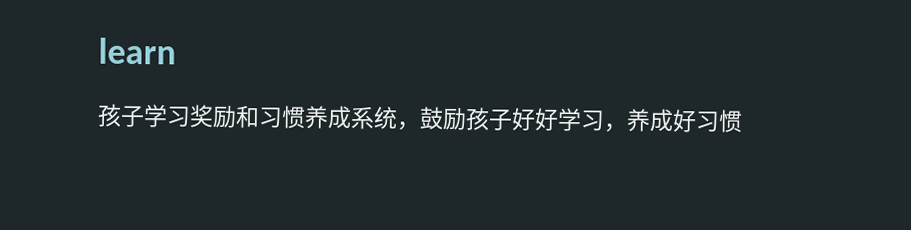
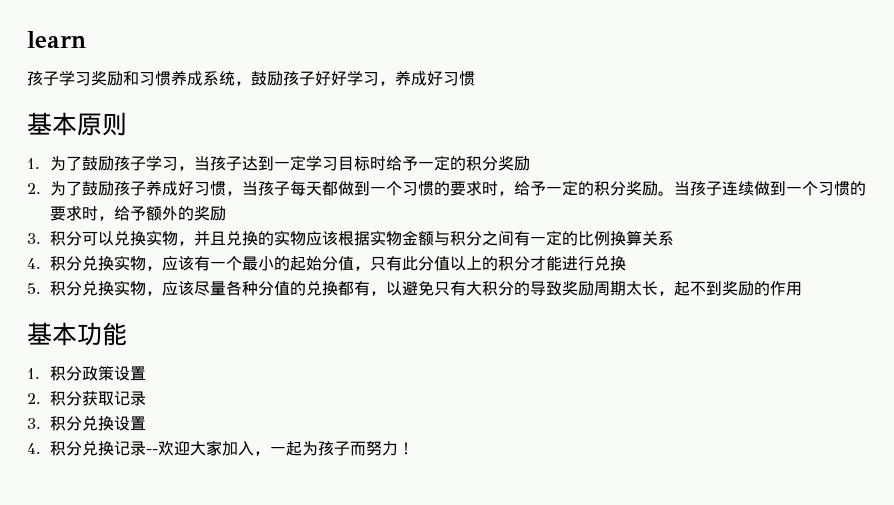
(743, 121) none -> [27,112,127,136] [27,155,530,171] [27,180,866,196] [49,205,226,221] [27,230,674,246] [27,255,626,271] [27,280,802,296] [27,322,127,346] [27,365,146,381] [27,391,146,406] [27,416,146,431] [27,440,414,456] // 基本原则 // 1.为了鼓励孩子学习，当孩子达到一定学习目标时给予一定的积分奖励 // 2.为了鼓励孩子养成好习惯，当孩子每天都做到一个习惯的要求时，给予一定的积分奖励。当孩子连续做到一个习惯的要求时，给予额外的奖励 // 3.积分可以兑换实物，并且兑换的实物应该根据实物金额与积分之间有一定的比例换算关系 // 4.积分兑换实物，应该有一个最小的起始分值，只有此分值以上的积分才能进行兑换 // 5.积分兑换实物，应该尽量各种分值的兑换都有，以避免只有大积分的导致奖励周期太长，起不到奖励的作用 // 基本功能 // 1.积分政策设置 // 2.积分获取记录 // 3.积分兑换设置 // 4.积分兑换记录--欢迎大家加入，一起为孩子而努力！

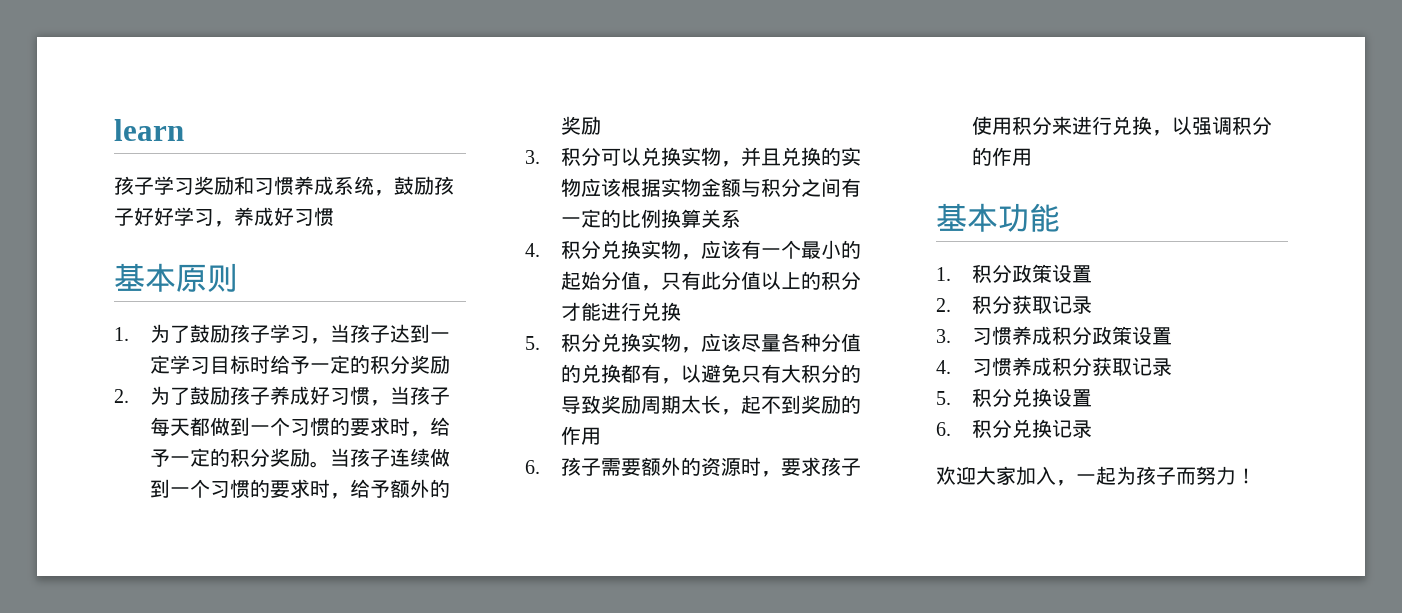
(802, 288) none -> [525,457,862,477] [972,116,1273,136] [972,147,1033,166] // 6.孩子需要额外的资源时，要求孩子使用积分来进行兑换，以强调积分的作用
(41, 423) none -> [972,326,1173,345] [936,357,1173,376] [936,391,951,405] 习惯养成积分政策设置 // 4.习惯养成积分获取记录 // 5.
[27,443,41,454] 4. -> [936,422,951,436] 6.
[145,449,158,454] -- -> (1093, 429) //

